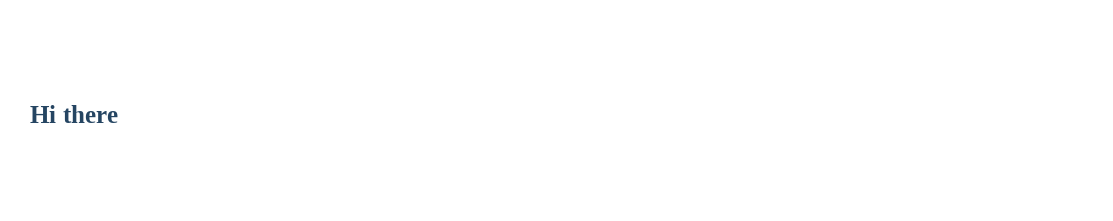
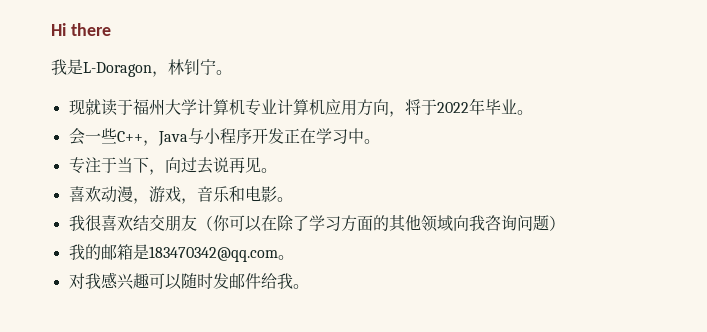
(118, 114) none -> [51,59,232,77] [68,98,533,117] [68,128,380,146] [68,157,277,175] [68,186,293,204] [68,214,565,232] [68,244,294,262] [68,272,309,290] // 我是L-Doragon，林钊宁。 // 现就读于福州大学计算机专业计算机应用方向，将于2022年毕业。 // 会一些C++，Java与小程序开发正在学习中。 // 专注于当下，向过去说再见。 // 喜欢动漫，游戏，音乐和电影。 // 我很喜欢结交朋友（你可以在除了学习方面的其他领域向我咨询问题） // 我的邮箱是183470342@qq.com。 // 对我感兴趣可以随时发邮件给我。

